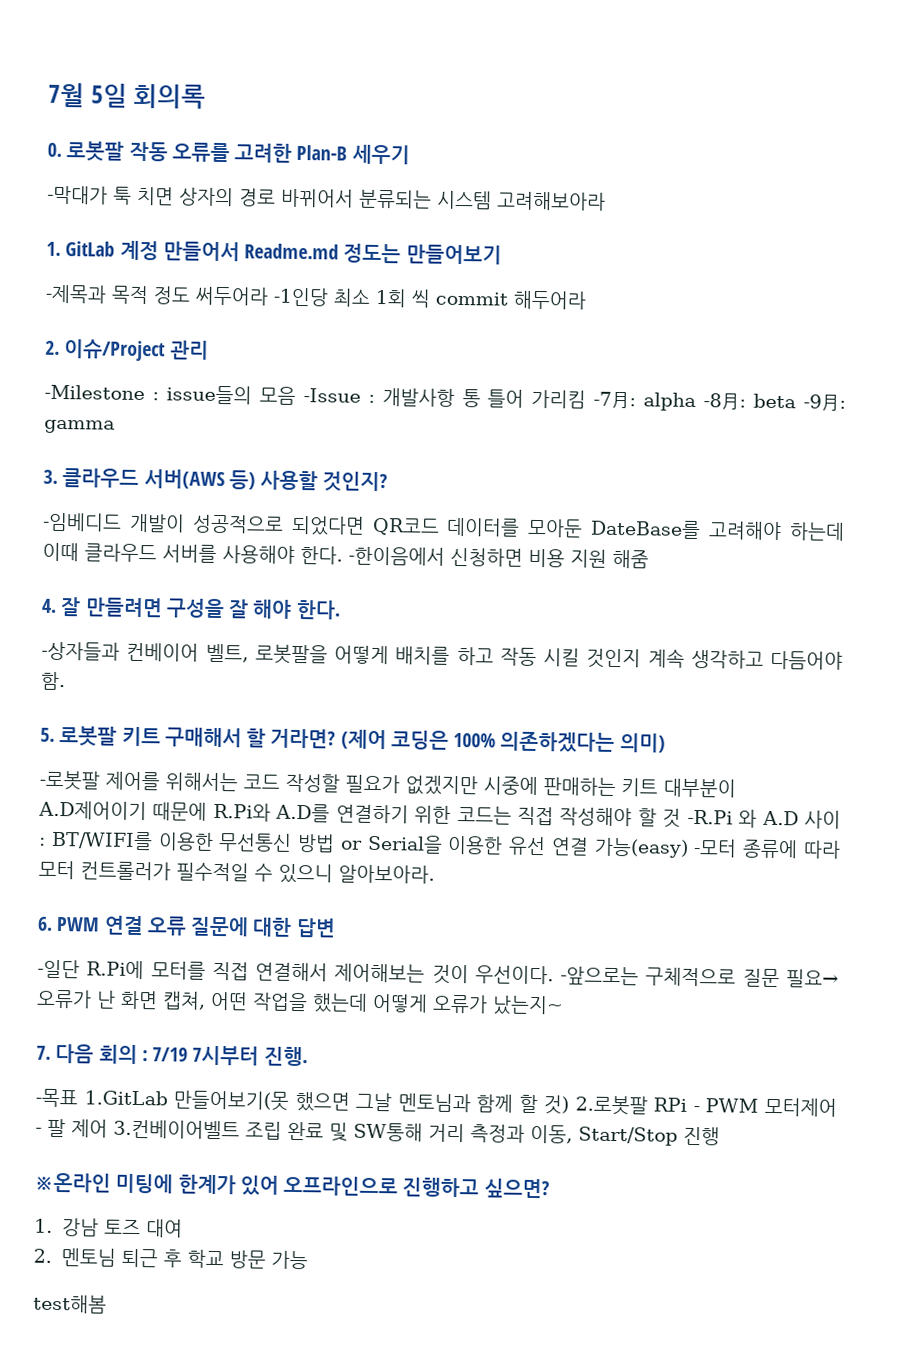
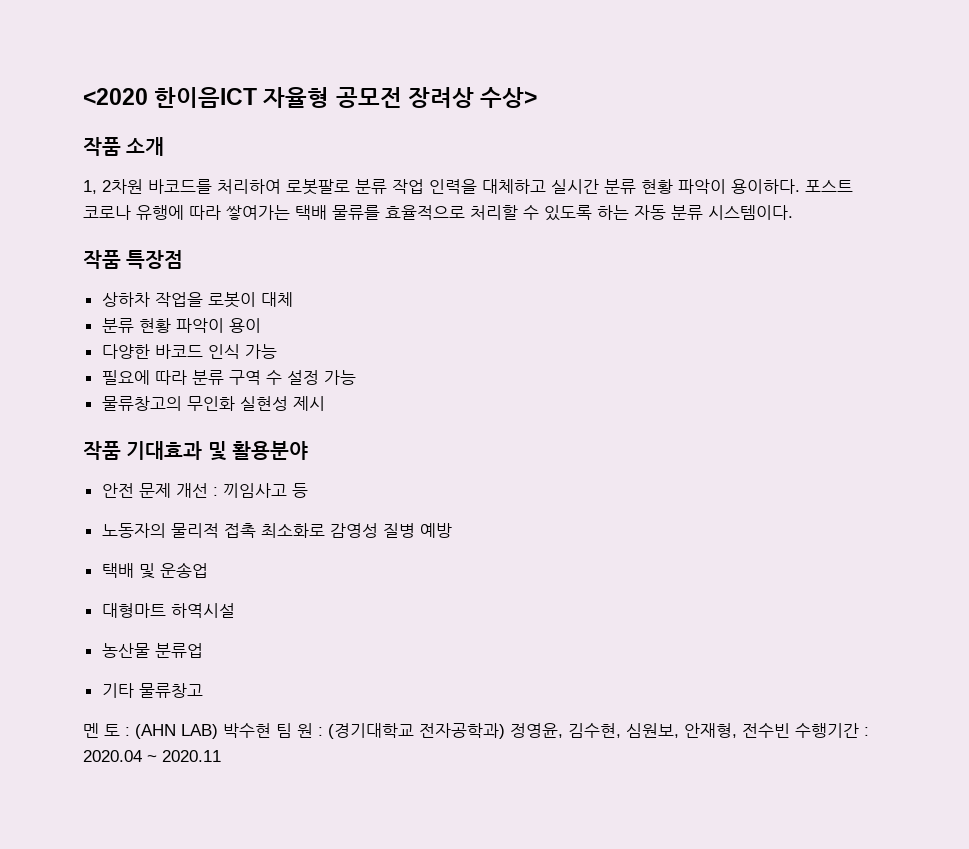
[48,82,207,109] [47,141,410,165] [47,185,606,211] [46,240,502,265] [45,284,586,310] [45,339,209,362] [44,384,847,411] [44,419,115,434] [43,468,389,493] [42,512,846,541] [42,542,649,569] [41,597,341,620] [41,641,843,670] [40,671,66,691] [40,726,666,753] [39,770,736,798] [38,800,842,829] [38,830,841,859] [38,860,435,884] [37,915,336,938] [37,959,839,988] [36,989,564,1016] [36,1043,308,1067] [35,1088,838,1117] [35,1118,720,1146] [34,1172,550,1199] [34,1218,183,1238] [33,1248,308,1270] [33,1294,107,1314] 7월 5일 회의록 // 0. 로봇팔 작동 오류를 고려한 Plan-B 세우기 // -막대가 툭 치면 상자의 경로 바뀌어서 분류되는 시스템 고려해보아라 // 1. GitLab 계정 만들어서 Readme.md 정도는 만들어보기 // -제목과 목적 정도 써두어라 -1인당 최소 1회 씩 commit 해두어라 // 2. 이슈/Project 관리 // -Milestone : issue들의 모음 -Issue : 개발사항 통 틀어 가리킴 -7月: alpha -8月: beta -9月: gamma // 3. 클라우드 서버(AWS 등) 사용할 것인지? // -임베디드 개발이 성공적으로 되었다면 QR코드 데이터를 모아둔 DateBase를 고려해야 하는데 이때 클라우드 서버를 사용해야 한다. -한이음에서 신청하면 비용 지원 해줌 // 4. 잘 만들려면 구성을 잘 해야 한다. // -상자들과 컨베이어 벨트, 로봇팔을 어떻게 배치를 하고 작동 시킬 것인지 계속 생각하고 다듬어야 함. // 5. 로봇팔 키트 구매해서 할 거라면? (제어 코딩은 100% 의존하겠다는 의미) // -로봇팔 제어를 위해서는 코드 작성할 필요가 없겠지만 시중에 판매하는 키트 대부분이 A.D제어이기 때문에 R.Pi와 A.D를 연결하기 위한 코드는 직접 작성해야 할 것 -R.Pi 와 A.D 사이 : BT/WIFI를 이용한 무선통신 방법 or Serial을 이용한 유선 연결 가능(easy) -모터 종류에 따라 모터 컨트롤러가 필수적일 수 있으니 알아보아라. // 6. PWM 연결 오류 질문에 대한 답변 // -일단 R.Pi에 모터를 직접 연결해서 제어해보는 것이 우선이다. -앞으로는 구체적으로 질문 필요→ 오류가 난 화면 캡쳐, 어떤 작업을 했는데 어떻게 오류가 났는지~ // 7. 다음 회의 : 7/19 7시부터 진행. // -목표 1.GitLab 만들어보기(못 했으면 그날 멘토님과 함께 할 것) 2.로봇팔 RPi - PWM 모터제어 - 팔 제어 3.컨베이어벨트 조립 완료 및 SW통해 거리 측정과 이동, Start/Stop 진행 // ※온라인 미팅에 한계가 있어 오프라인으로 진행하고 싶으면? // 1. 강남 토즈 대여 // 2. 멘토님 퇴근 후 학교 방문 가능 // test해봄 -> [83,87,538,108] [83,137,165,156] [83,179,853,195] [83,205,793,221] [83,250,184,269] [101,292,293,308] [101,318,261,333] [101,344,277,359] [101,370,356,385] [101,396,325,411] [83,441,308,461] [101,483,308,498] [101,523,452,538] [101,562,208,579] [101,603,235,618] [101,643,203,658] [101,683,203,698] [83,723,869,739] [83,750,221,762] <2020 한이음ICT 자율형 공모전 장려상 수상> // 작품 소개 // 1, 2차원 바코드를 처리하여 로봇팔로 분류 작업 인력을 대체하고 실시간 분류 현황 파악이 용이하다. 포스트 코로나 유행에 따라 쌓여가는 택배 물류를 효율적으로 처리할 수 있도록 하는 자동 분류 시스템이다. // 작품 특장점 // 상하차 작업을 로봇이 대체 // 분류 현황 파악이 용이 // 다양한 바코드 인식 가능 // 필요에 따라 분류 구역 수 설정 가능 // 물류창고의 무인화 실현성 제시 // 작품 기대효과 및 활용분야 // 안전 문제 개선 : 끼임사고 등 // 노동자의 물리적 접촉 최소화로 감영성 질병 예방 // 택배 및 운송업 // 대형마트 하역시설 // 농산물 분류업 // 기타 물류창고 // 멘 토 : (AHN LAB) 박수현 팀 원 : (경기대학교 전자공학과) 정영윤, 김수현, 심원보, 안재형, 전수빈 수행기간 : 2020.04 ~ 2020.11

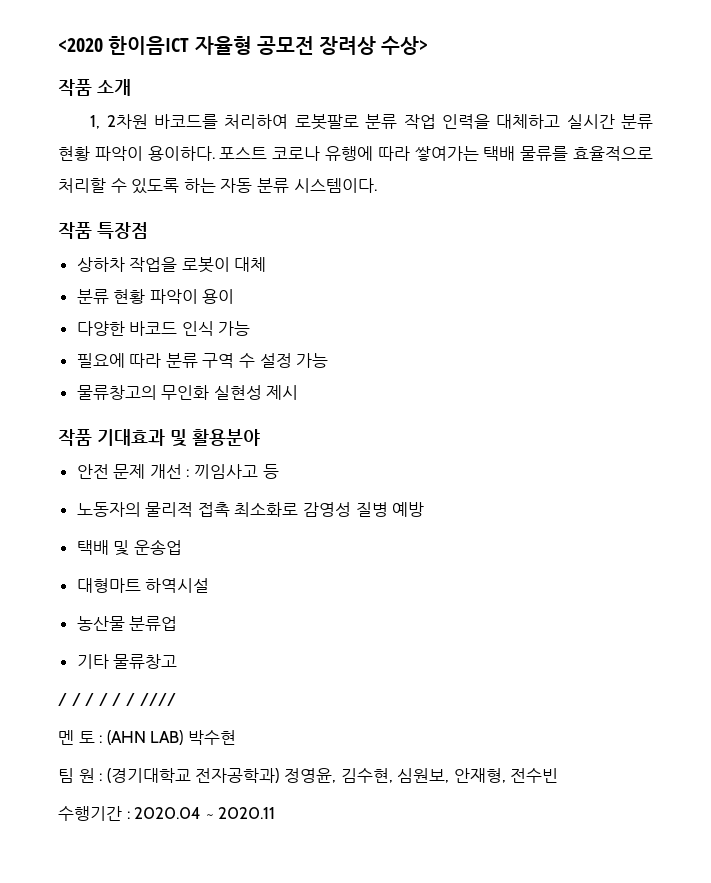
(203, 690) none -> [58,693,176,706] // / / / / / / ////
(271, 730) none -> (236, 737) //
(790, 730) none -> (559, 775) //

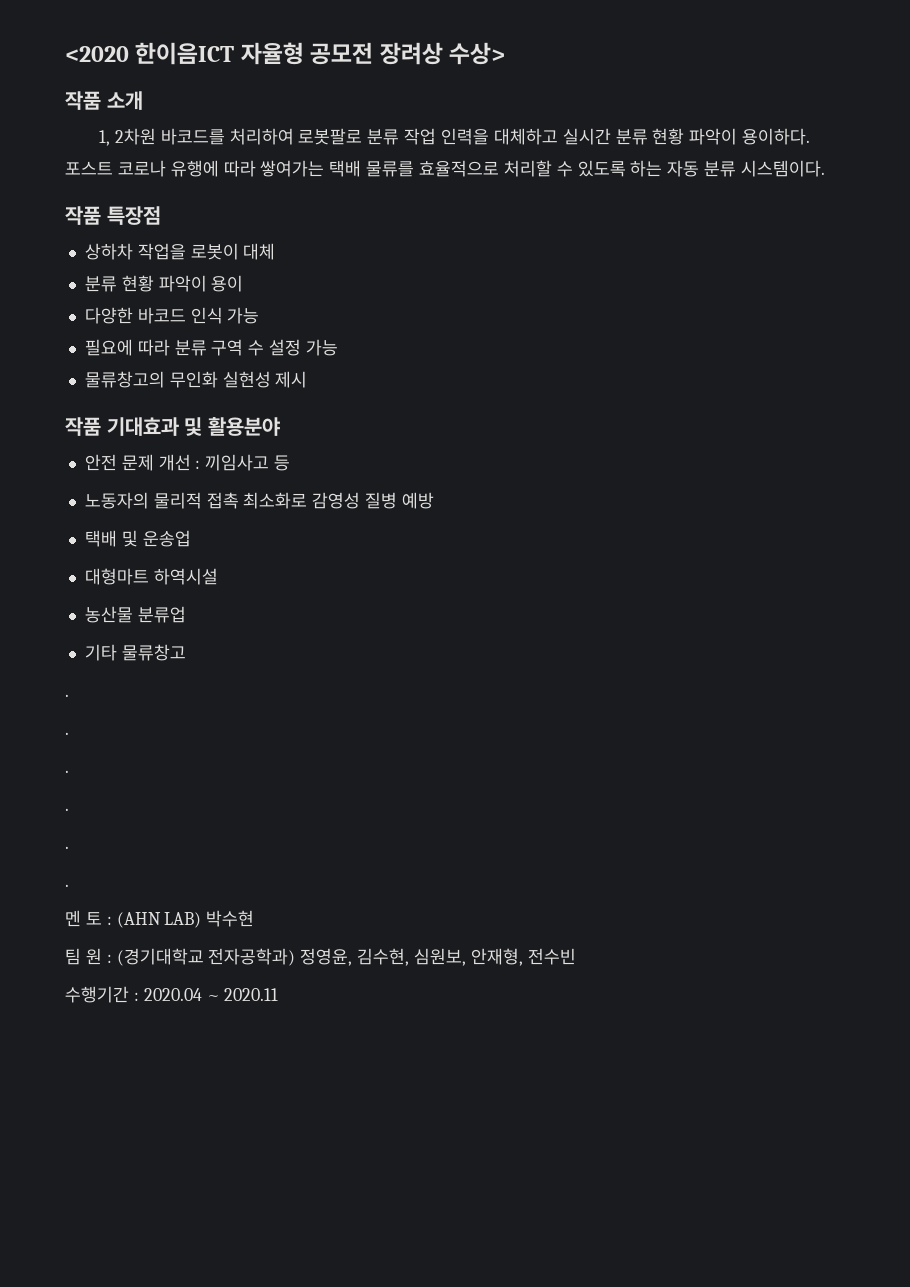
[58,693,176,706] / / / / / / //// -> [65,694,69,697] [65,732,69,735] [65,770,69,773] [65,808,69,811] [65,846,69,849] [65,884,69,887] . // . // . // . // . // .

